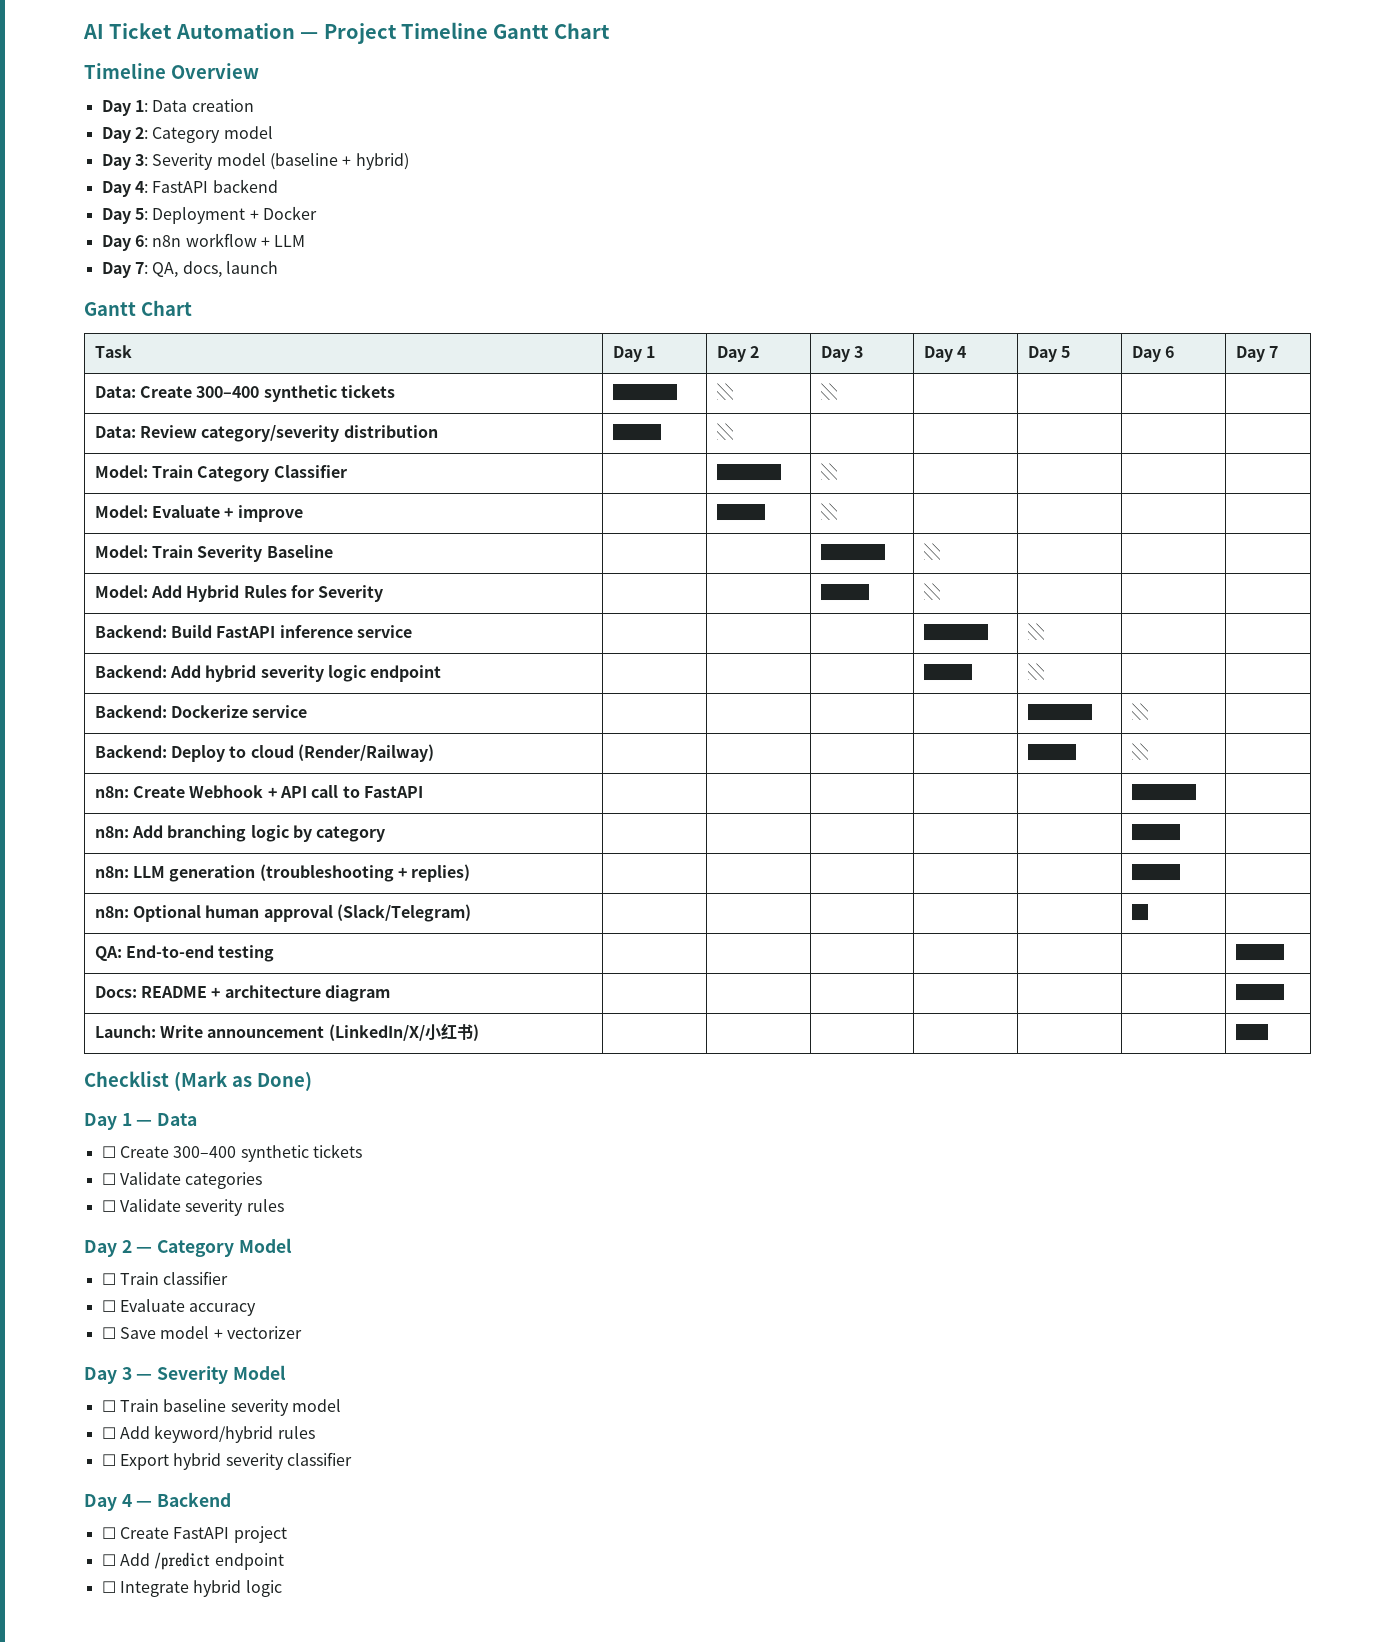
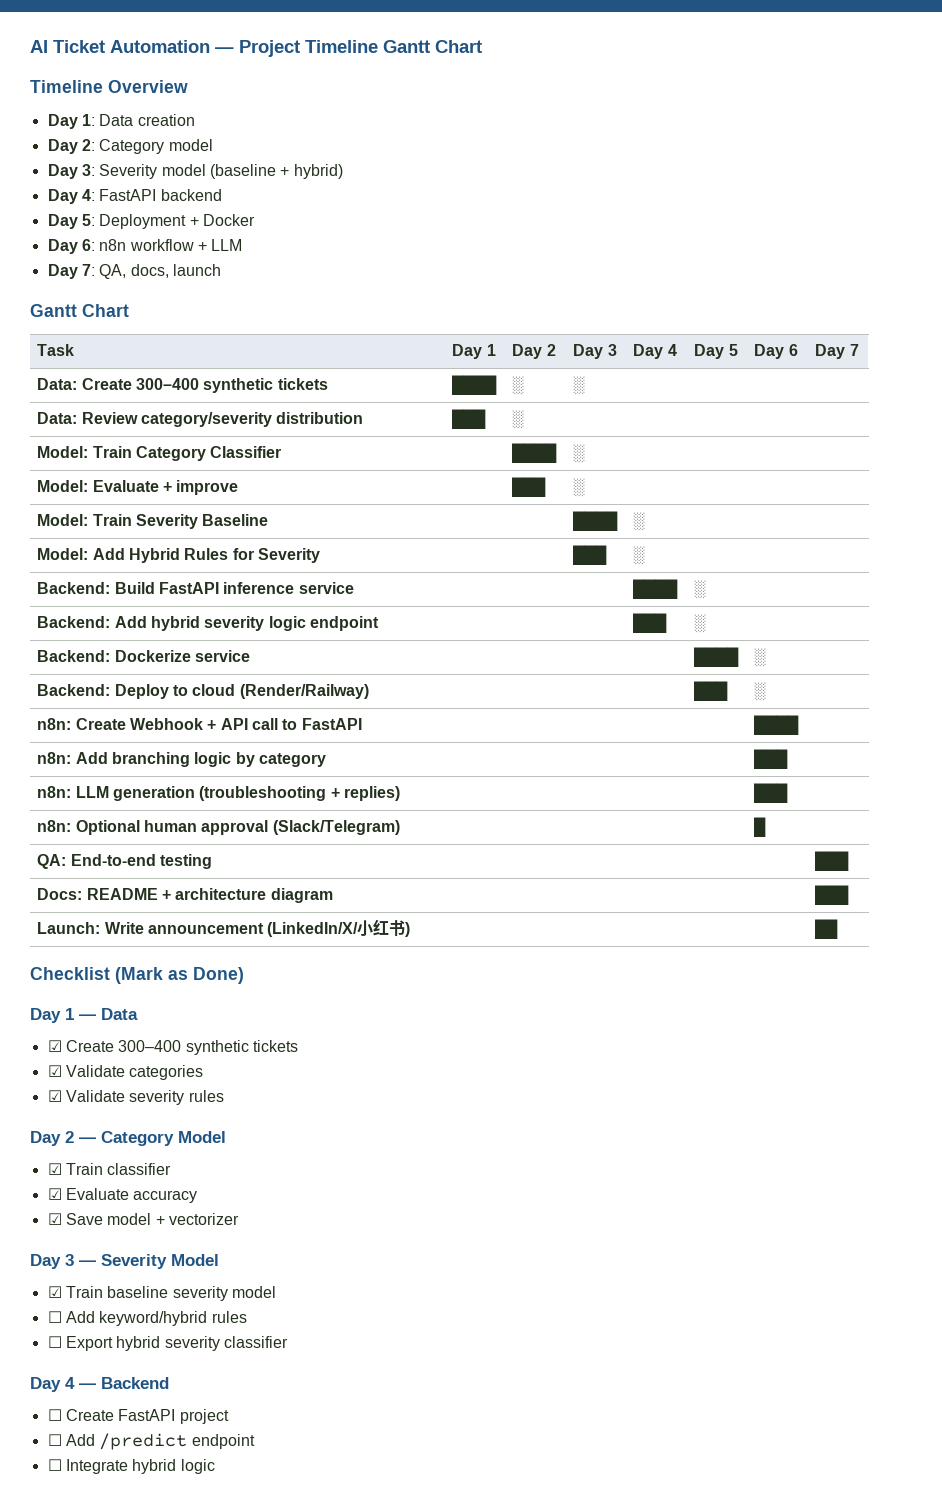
[101,1146,116,1158] ☐ -> [47,1040,62,1052] ☑
[101,1173,116,1185] ☐ -> [47,1065,62,1077] ☑
[101,1200,116,1212] ☐ -> [47,1090,62,1102] ☑
[101,1273,116,1285] ☐ -> [47,1163,62,1175] ☑
[101,1300,116,1312] ☐ -> [47,1188,62,1200] ☑
[101,1327,116,1339] ☐ -> [47,1213,62,1225] ☑
[101,1400,116,1412] ☐ -> [47,1286,62,1298] ☑

